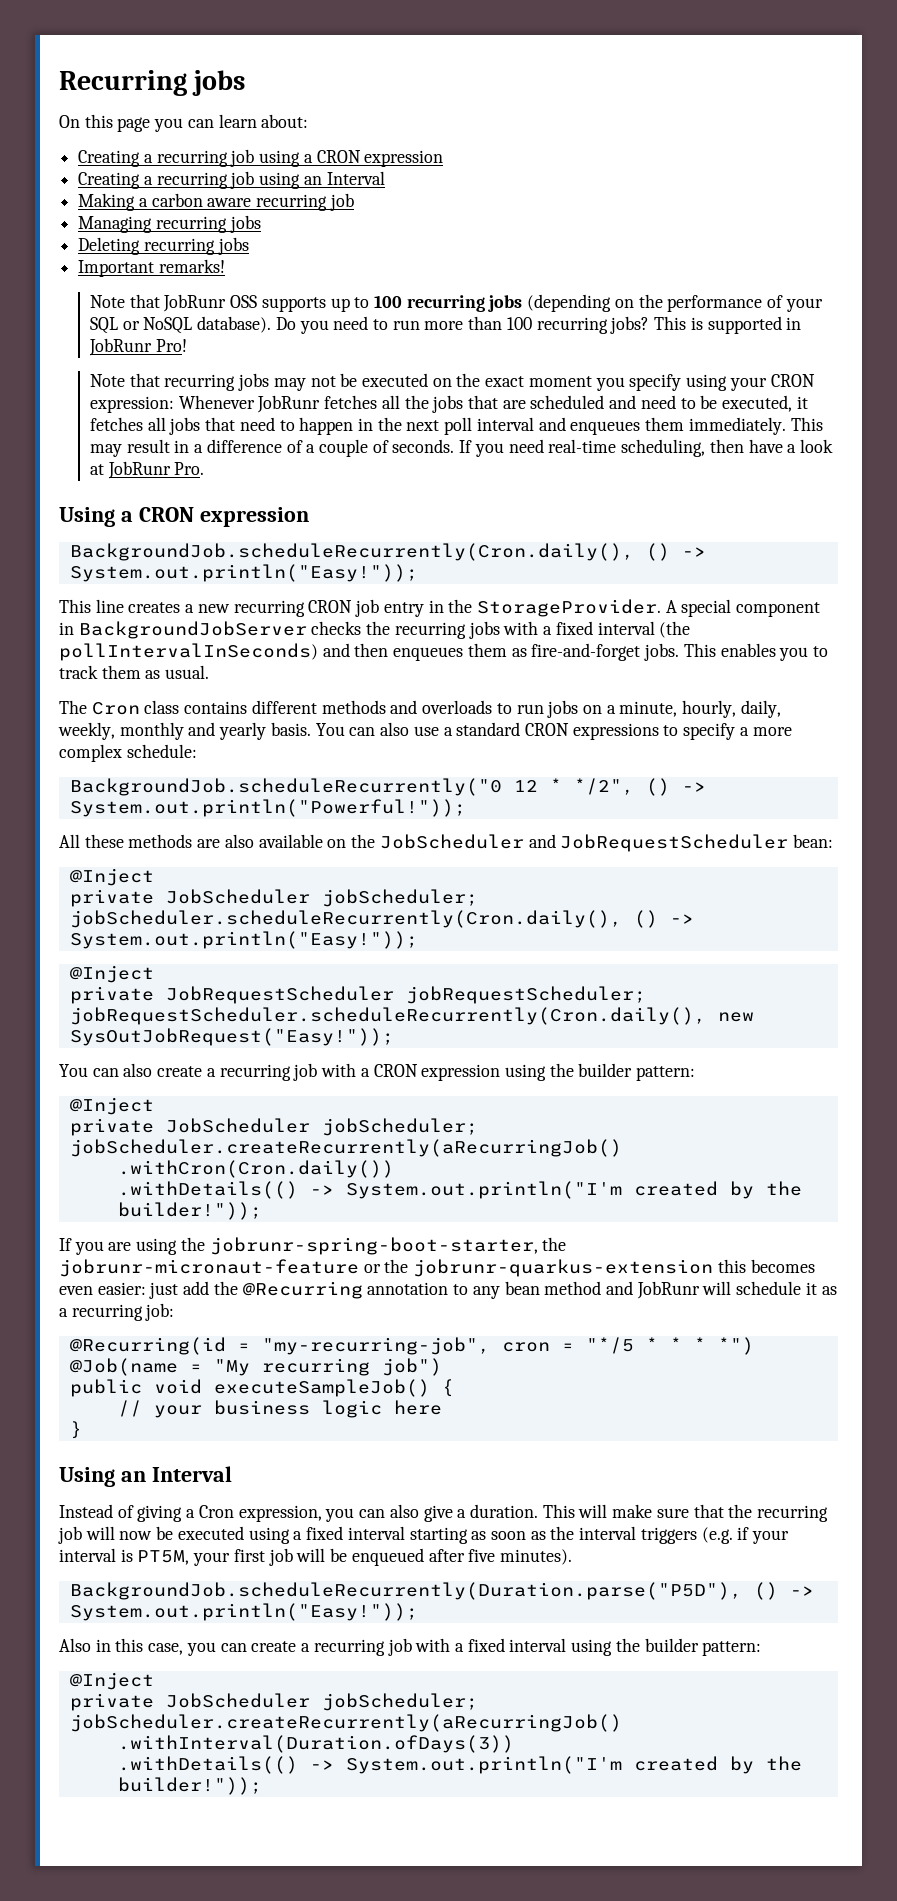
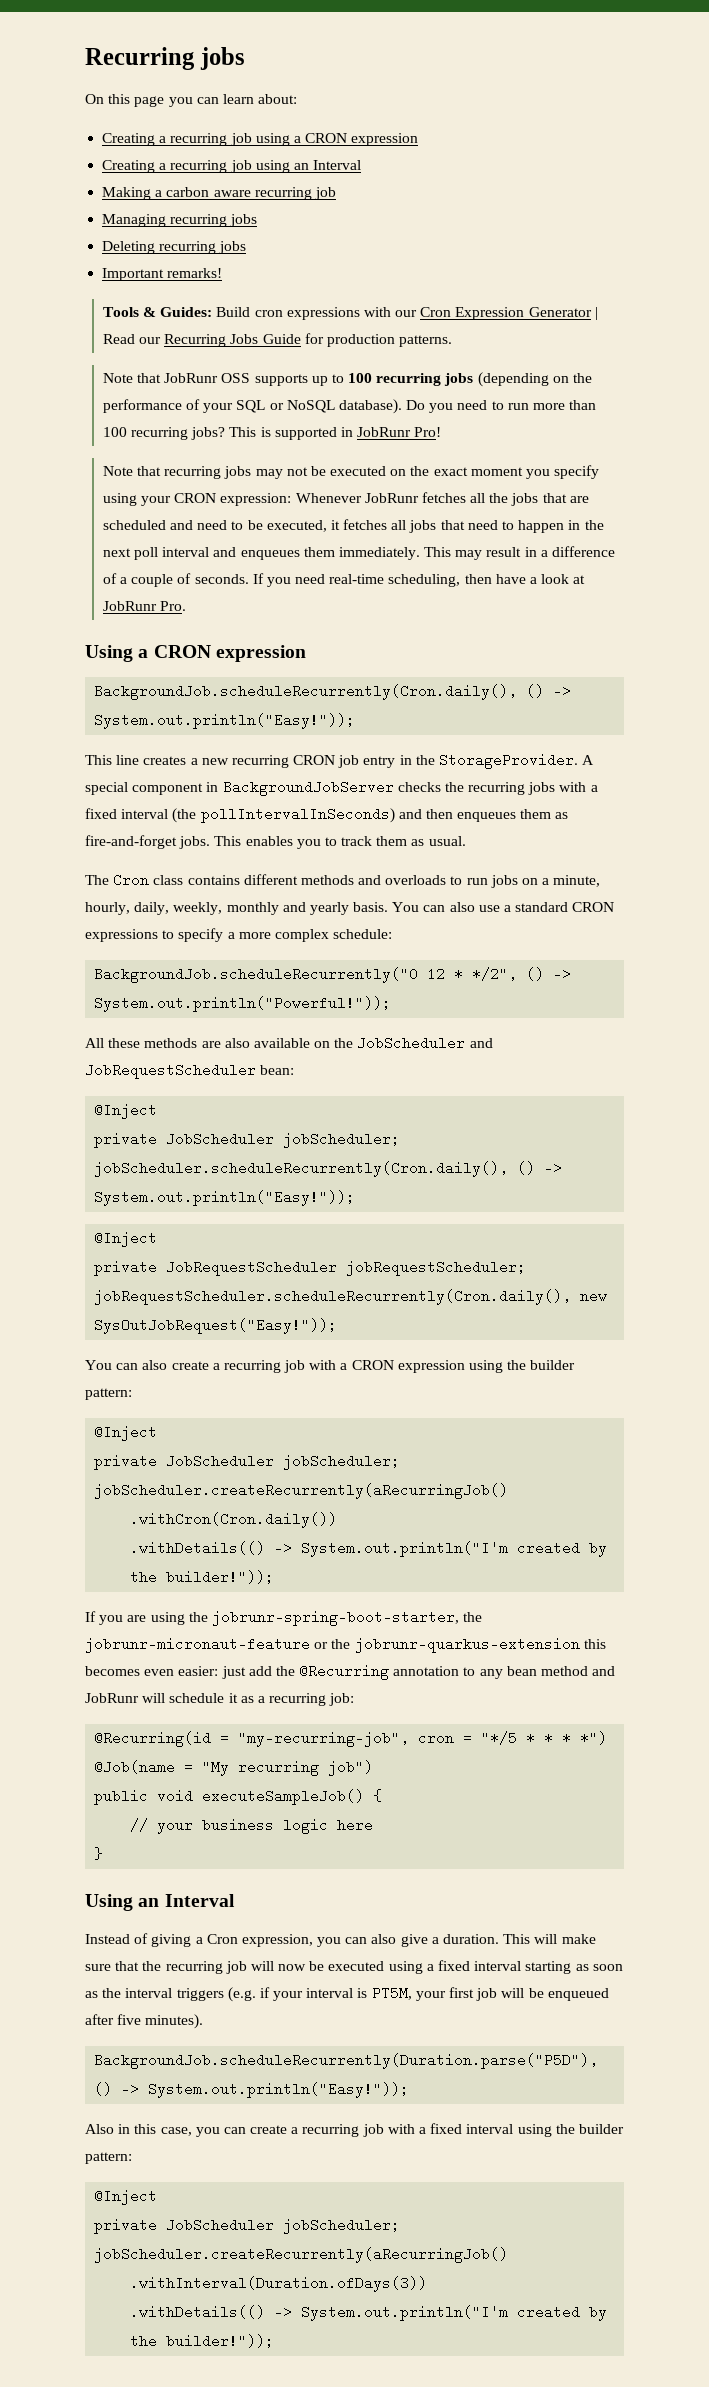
(225, 266) none -> [102,307,598,320] [102,333,453,347] // Tools & Guides: Build cron expressions with our Cron Expression Generator | Read our Recurring Jobs Guide for production patterns.

